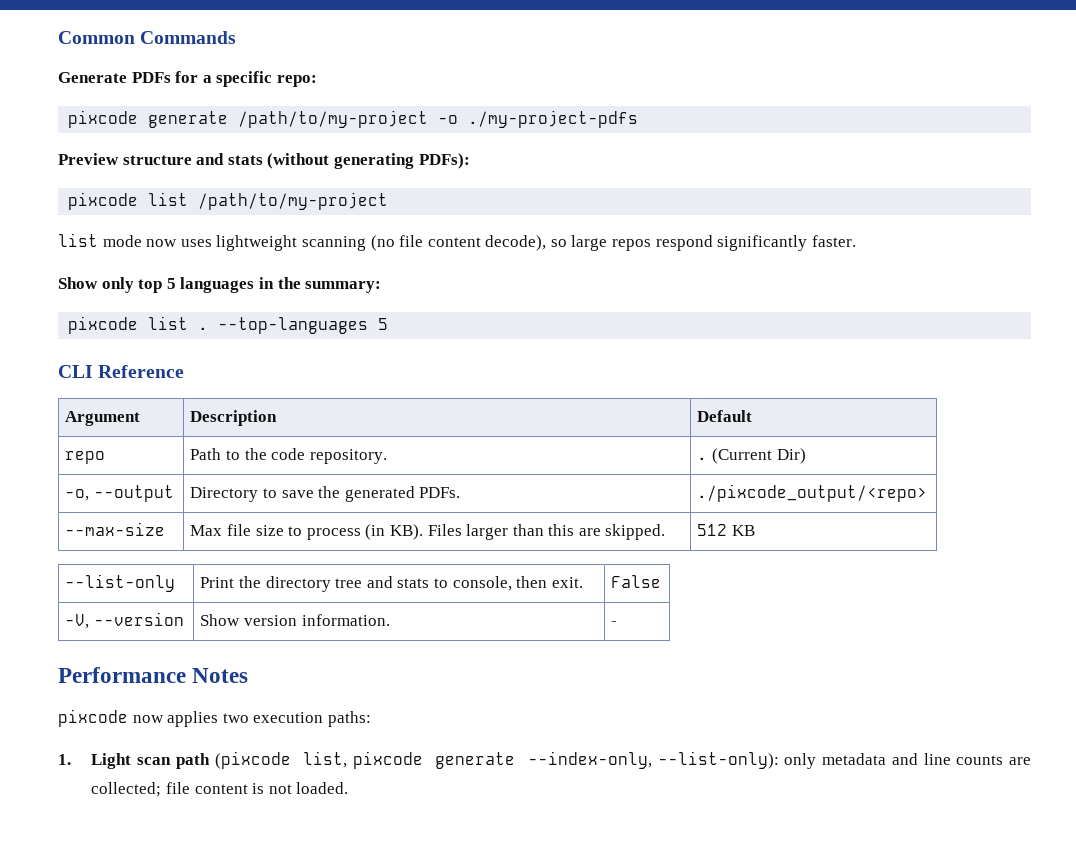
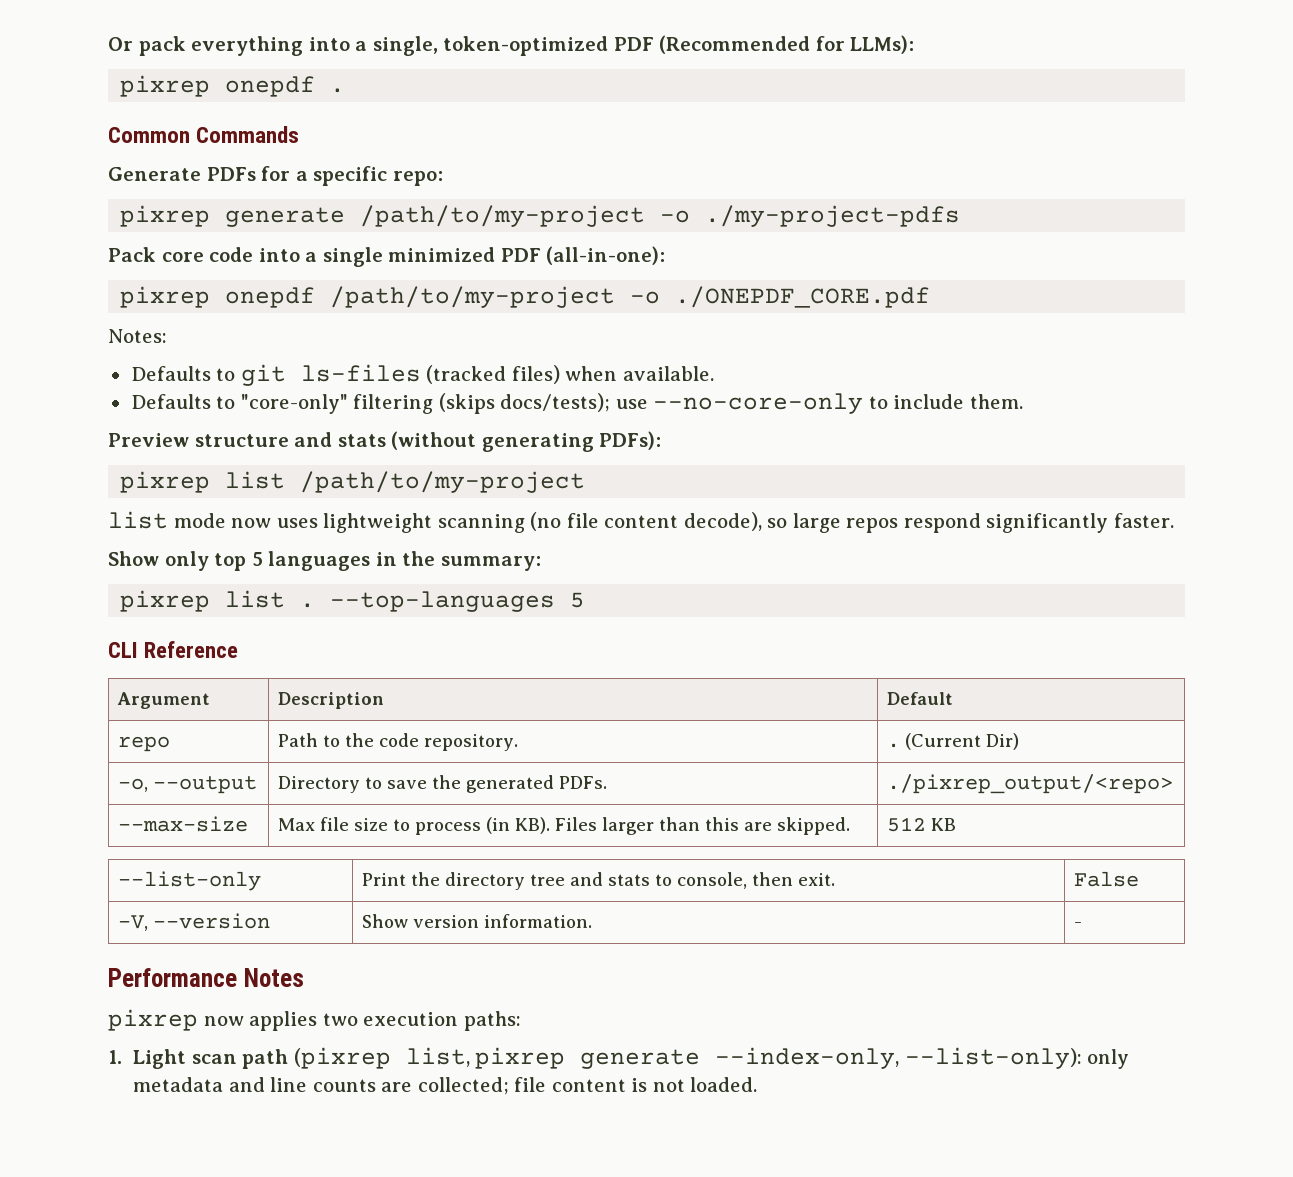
(58, 37) none -> [108,35,915,56] [120,75,346,97] Or pack everything into a single, token-optimized PDF (Recommended for LLMs): // pixrep onepdf . //
[68,110,139,128] pixcode -> [120,205,211,227] pixrep
(639, 119) none -> [108,246,666,267] [120,286,931,308] [108,329,167,343] [130,364,714,386] [130,393,1023,414] // Pack core code into a single minimized PDF (all-in-one): // pixrep onepdf /path/to/my-project -o ./ONEPDF_CORE.pdf // Notes: // Defaults to git ls-files (tracked files) when available. // Defaults to "core-only" filtering (skips docs/tests); use --no-core-only to include them.
[68,192,139,210] pixcode -> [120,471,211,493] pixrep
[68,316,139,334] pixcode -> [120,590,211,612] pixrep
[697,484,928,502] ./pixcode_output/<repo> -> [886,774,1173,794] ./pixrep_output/<repo>
[58,709,128,727] pixcode -> [108,1009,198,1031] pixrep
[214,751,423,769] (pixcode list, pixcode -> [293,1047,566,1069] (pixrep list, pixrep

